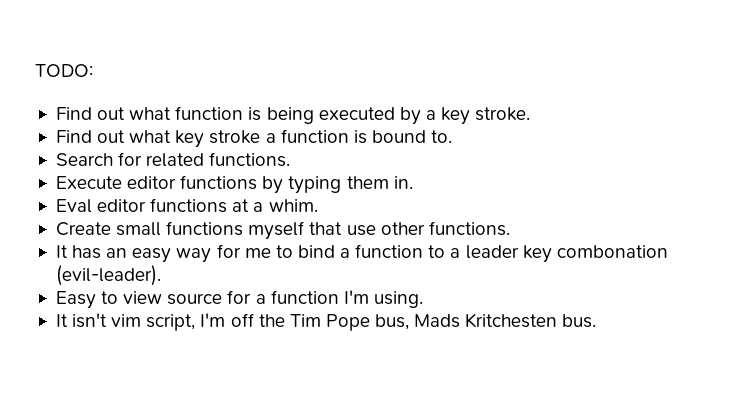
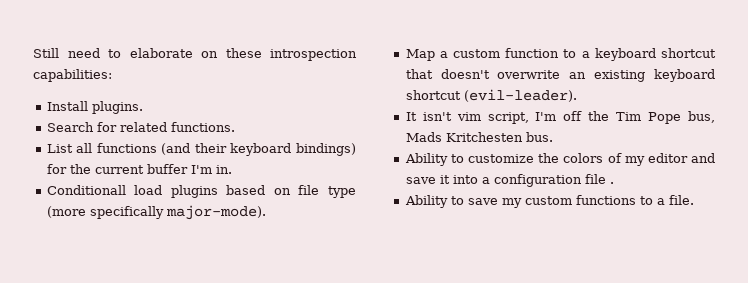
[35,64,93,77] [55,106,531,125] [55,129,453,148] [55,152,291,167] [55,175,413,194] [55,198,318,213] [55,221,510,240] [55,244,668,263] [55,265,161,286] [55,290,423,309] TODO: // Find out what function is being executed by a key stroke. // Find out what key stroke a function is bound to. // Search for related functions. // Execute editor functions by typing them in. // Eval editor functions at a whim. // Create small functions myself that use other functions. // It has an easy way for me to bind a function to a leader key combonation (evil-leader). // Easy to view source for a function I'm using. -> [33,48,357,61] [33,69,112,82] [46,101,143,114] [46,122,235,132] [46,143,356,156] [46,164,232,174] [46,185,356,198] [46,205,266,220] [405,48,716,61] [405,69,715,82] [405,89,577,102] Still need to elaborate on these introspection capabilities: // Install plugins. // Search for related functions. // List all functions (and their keyboard bindings) for the current buffer I'm in. // Conditionall load plugins based on file type (more specifically major-mode). // Map a custom function to a keyboard shortcut that doesn't overwrite an existing keyboard shortcut (evil-leader).
(597, 321) none -> [404,153,715,166] [405,174,614,187] [404,195,694,208] // Ability to customize the colors of my editor and save it into a configuration file . // Ability to save my custom functions to a file.

